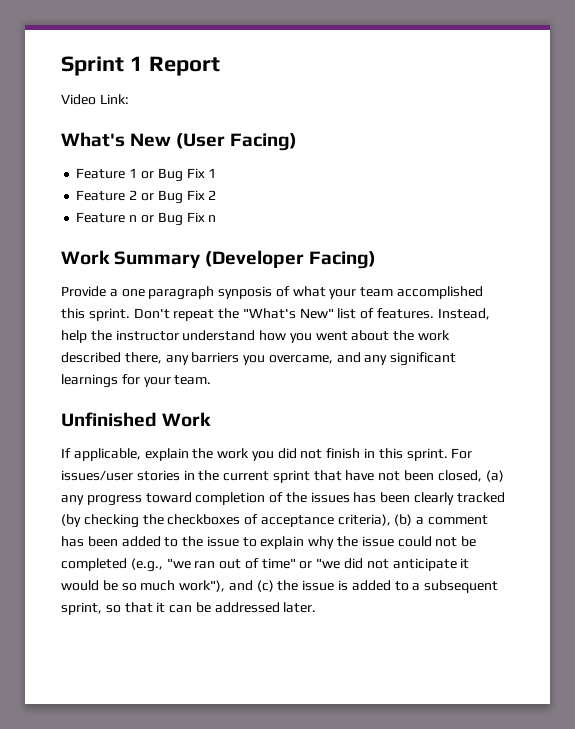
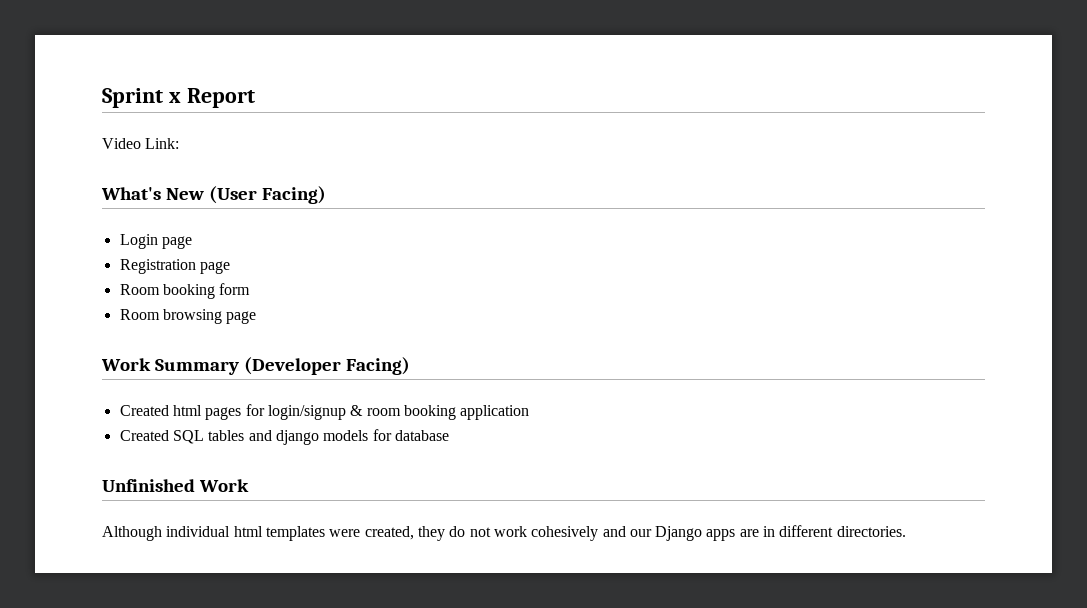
[129,56,143,71] 1 -> [168,92,181,103] x
[76,168,217,182] [76,190,217,204] [76,212,217,226] [61,250,377,269] [61,286,484,300] [61,308,490,321] [61,330,451,343] [61,352,457,366] [61,374,212,388] [61,412,212,427] [61,448,473,461] [61,470,504,483] [61,492,505,506] [61,514,489,528] [61,536,477,549] [61,558,470,572] [61,580,499,593] [61,602,317,615] Feature 1 or Bug Fix 1 // Feature 2 or Bug Fix 2 // Feature n or Bug Fix n // Work Summary (Developer Facing) // Provide a one paragraph synposis of what your team accomplished this sprint. Don't repeat the "What's New" list of features. Instead, help the instructor understand how you went about the work described there, any barriers you overcame, and any significant learnings for your team. // Unfinished Work // If applicable, explain the work you did not finish in this sprint. For issues/user stories in the current sprint that have not been closed, (a) any progress toward completion of the issues has been clearly tracked (by checking the checkboxes of acceptance criteria), (b) a comment has been added to the issue to explain why the issue could not be completed (e.g., "we ran out of time" or "we did not anticipate it would be so much work"), and (c) the issue is added to a subsequent sprint, so that it can be addressed later. -> [119,234,192,249] [119,259,230,274] [119,283,251,299] [119,309,257,324] [101,357,411,375] [119,404,530,420] [119,429,449,445] [102,479,250,492] [102,525,906,541] Login page // Registration page // Room booking form // Room browsing page // Work Summary (Developer Facing) // Created html pages for login/signup & room booking application // Created SQL tables and django models for database // Unfinished Work // Although individual html templates were created, they do not work cohesively and our Django apps are in different directories.

